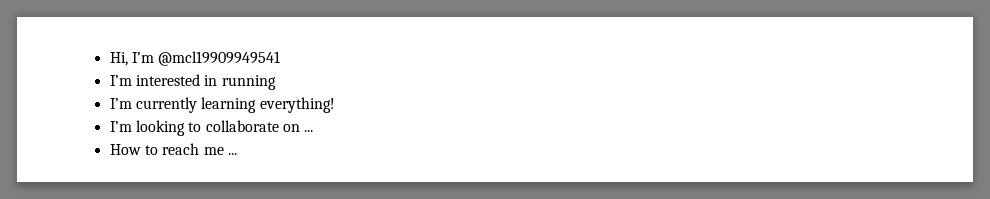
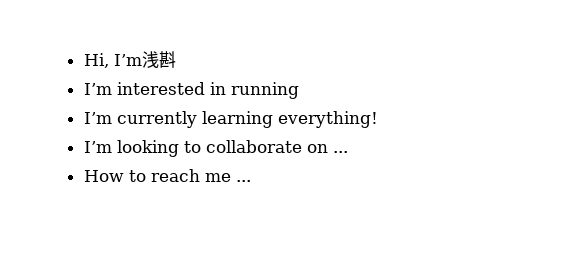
[158,51,281,66] @mcl19909949541 -> [141,51,176,68] 浅斟

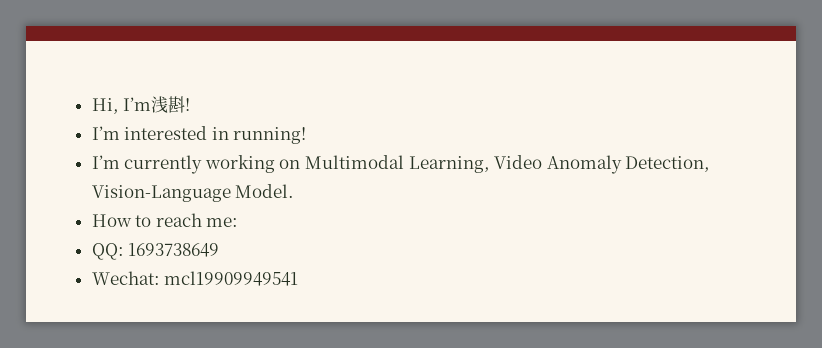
(176, 59) none -> [185,98,191,111] !
[230,82,299,99] running -> [233,127,307,144] running!
[201,111,378,128] [83,140,348,157] [83,169,251,182] learning everything! // I’m looking to collaborate on ... // How to reach me ... -> [204,155,711,174] [91,184,295,202] [91,213,239,227] [91,243,220,260] [91,271,299,286] working on Multimodal Learning, Video Anomaly Detection, Vision-Language Model. // How to reach me: // QQ: 1693738649 // Wechat: mcl19909949541

